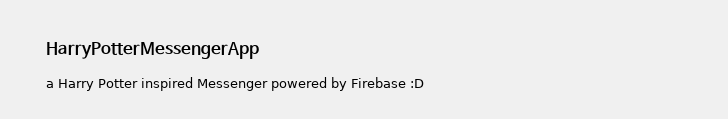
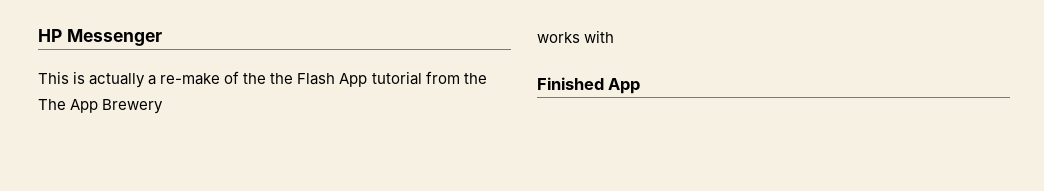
[46,42,259,59] [46,77,424,91] HarryPotterMessengerApp // a Harry Potter inspired Messenger powered by Firebase :D -> [38,29,162,46] [38,71,487,88] [38,99,164,114] [537,30,615,43] [537,77,641,94] HP Messenger // This is actually a re-make of the the Flash App tutorial from the The App Brewery // works with // Finished App

